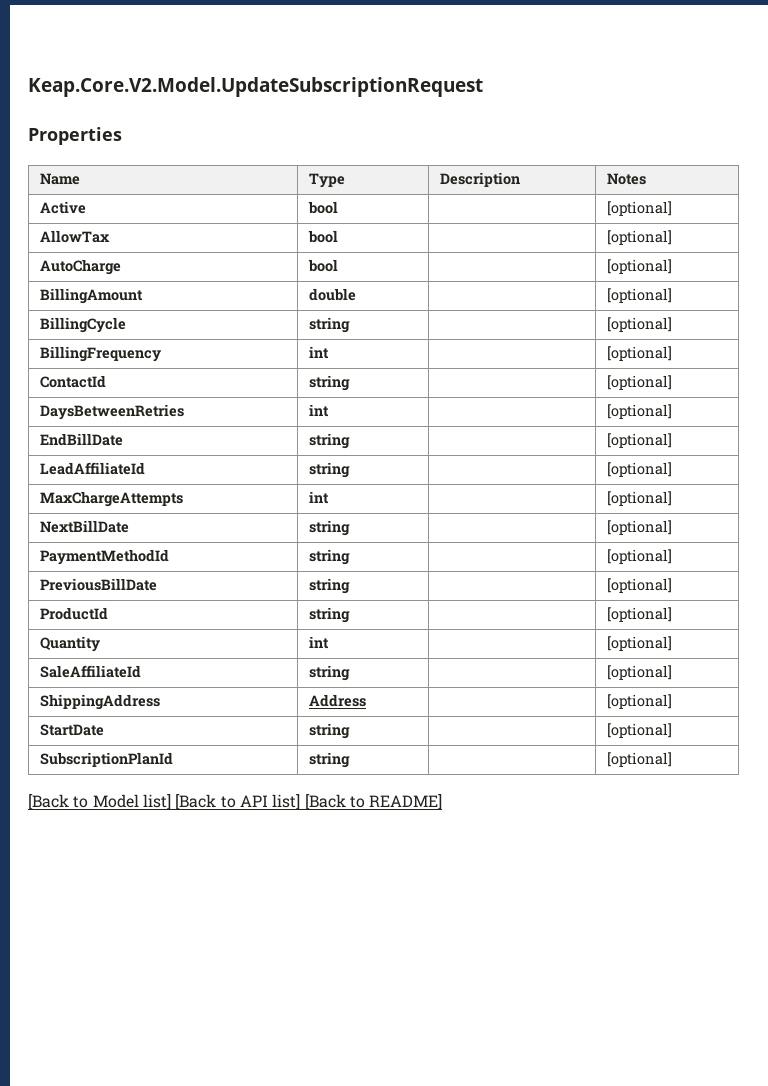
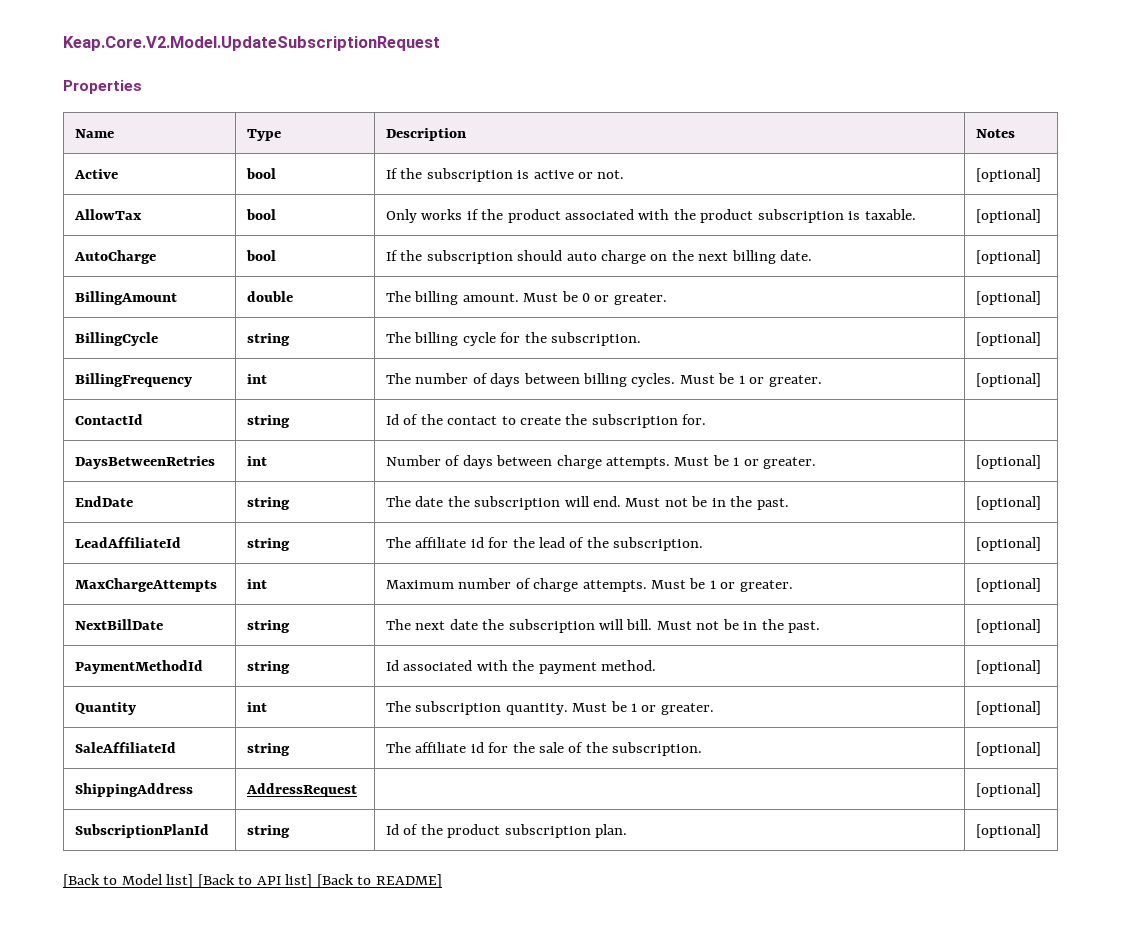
[606,201,672,216] [39,230,110,243] [307,230,338,243] [606,230,672,245] [39,259,121,275] [307,259,338,272] [606,259,672,274] [39,288,143,304] [308,288,356,301] [606,288,672,303] [39,317,126,333] [308,317,350,333] [606,317,672,332] [39,346,161,362] [308,346,329,359] [606,346,672,361] [39,375,106,388] [308,375,350,391] [606,375,672,390] [39,404,184,420] [308,404,329,417] [606,404,672,419] [39,433,123,446] [308,433,350,449] [606,433,672,448] [39,462,145,475] [308,462,350,478] [606,462,672,477] [39,491,183,507] [308,491,329,504] [606,491,672,506] [39,520,129,533] [308,520,350,536] [606,520,672,535] [39,549,169,565] [308,549,350,565] [606,549,672,564] [39,578,157,591] [308,578,350,594] [606,578,672,593] [39,607,108,620] [308,607,350,623] [606,607,672,622] [39,636,100,652] [308,636,329,649] [606,636,672,651] [39,665,141,678] [308,665,350,681] [606,665,672,680] [39,694,160,710] [308,694,366,707] [606,694,672,709] [39,724,104,736] [308,723,350,739] [606,723,672,738] [39,752,173,767] [308,752,350,768] | [optional] // AllowTax | bool | | [optional] // AutoCharge | bool | | [optional] // BillingAmount | double | | [optional] // BillingCycle | string | | [optional] // BillingFrequency | int | | [optional] // ContactId | string | | [optional] // DaysBetweenRetries | int | | [optional] // EndBillDate | string | | [optional] // LeadAffiliateId | string | | [optional] // MaxChargeAttempts | int | | [optional] // NextBillDate | string | | [optional] // PaymentMethodId | string | | [optional] // PreviousBillDate | string | | [optional] // ProductId | string | | [optional] // Quantity | int | | [optional] // SaleAffiliateId | string | | [optional] // ShippingAddress | Address | | [optional] // StartDate | string | | [optional] // SubscriptionPlanId | string | -> [385,168,625,182] [975,168,1041,182] [73,209,142,220] [245,209,276,220] [385,209,916,223] [975,209,1041,223] [73,250,156,264] [245,250,276,261] [385,250,813,264] [975,250,1041,264] [74,291,177,305] [246,291,293,302] [385,291,667,305] [975,291,1041,305] [74,332,158,346] [246,333,290,346] [385,332,641,346] [975,332,1041,346] [74,373,192,387] [246,374,267,384] [385,373,822,387] [975,373,1041,387] [74,414,143,425] [246,415,290,428] [385,414,707,428] [74,456,215,469] [246,456,267,466] [385,455,817,469] [975,455,1041,469] [74,496,133,507] [246,497,290,510] [385,496,789,510] [975,496,1041,510] [74,537,181,548] [246,538,290,551] [385,537,704,551] [975,537,1041,551] [74,578,217,592] [246,579,267,589] [385,578,793,592] [975,578,1041,592] [74,619,163,630] [246,620,290,633] [385,619,821,633] [975,619,1041,633] [74,660,203,674] [246,661,290,674] [385,660,656,674] [975,660,1041,674] [74,702,136,715] [246,702,267,712] [385,701,714,715] [975,701,1041,715] [74,742,176,753] [246,743,290,756] [385,742,703,756] [975,742,1041,756] [74,783,193,797] [245,783,357,797] [975,783,1041,797] [74,824,209,838] [246,825,290,838] [385,824,627,838] If the subscription is active or not. | [optional] // AllowTax | bool | Only works if the product associated with the product subscription is taxable. | [optional] // AutoCharge | bool | If the subscription should auto charge on the next billing date. | [optional] // BillingAmount | double | The billing amount. Must be 0 or greater. | [optional] // BillingCycle | string | The billing cycle for the subscription. | [optional] // BillingFrequency | int | The number of days between billing cycles. Must be 1 or greater. | [optional] // ContactId | string | Id of the contact to create the subscription for. | // DaysBetweenRetries | int | Number of days between charge attempts. Must be 1 or greater. | [optional] // EndDate | string | The date the subscription will end. Must not be in the past. | [optional] // LeadAffiliateId | string | The affiliate id for the lead of the subscription. | [optional] // MaxChargeAttempts | int | Maximum number of charge attempts. Must be 1 or greater. | [optional] // NextBillDate | string | The next date the subscription will bill. Must not be in the past. | [optional] // PaymentMethodId | string | Id associated with the payment method. | [optional] // Quantity | int | The subscription quantity. Must be 1 or greater. | [optional] // SaleAffiliateId | string | The affiliate id for the sale of the subscription. | [optional] // ShippingAddress | AddressRequest | | [optional] // SubscriptionPlanId | string | Id of the product subscription plan.

